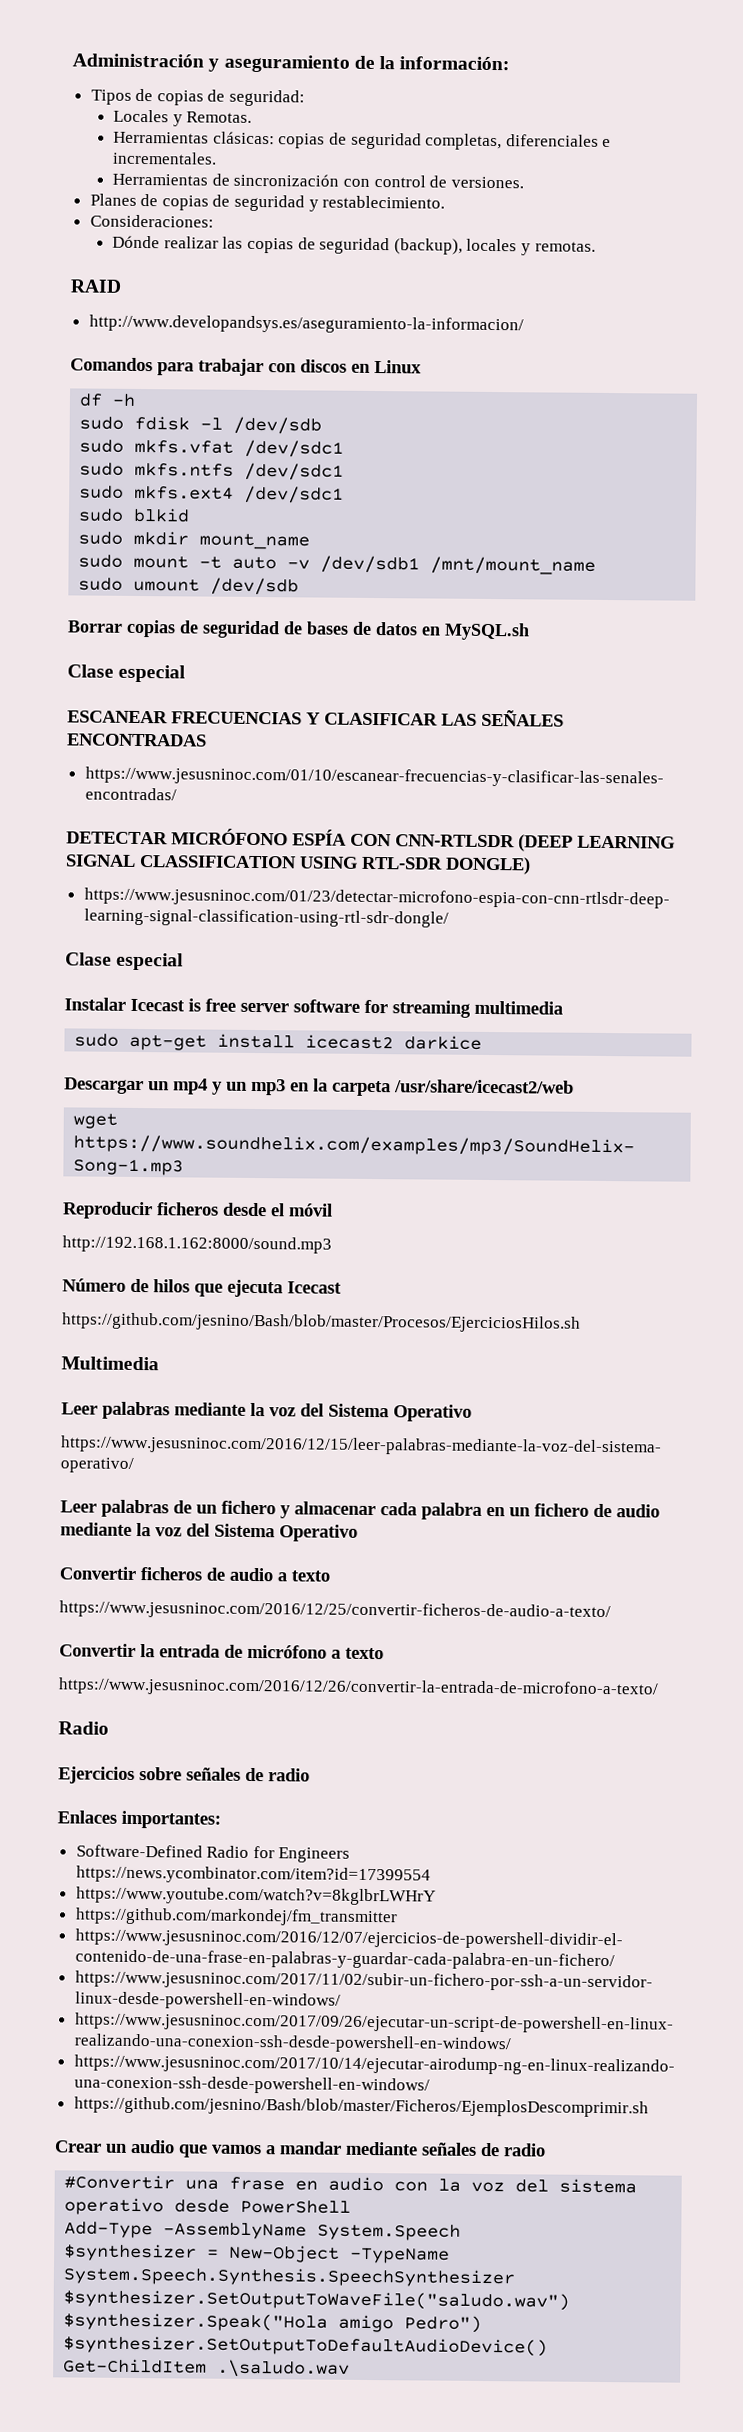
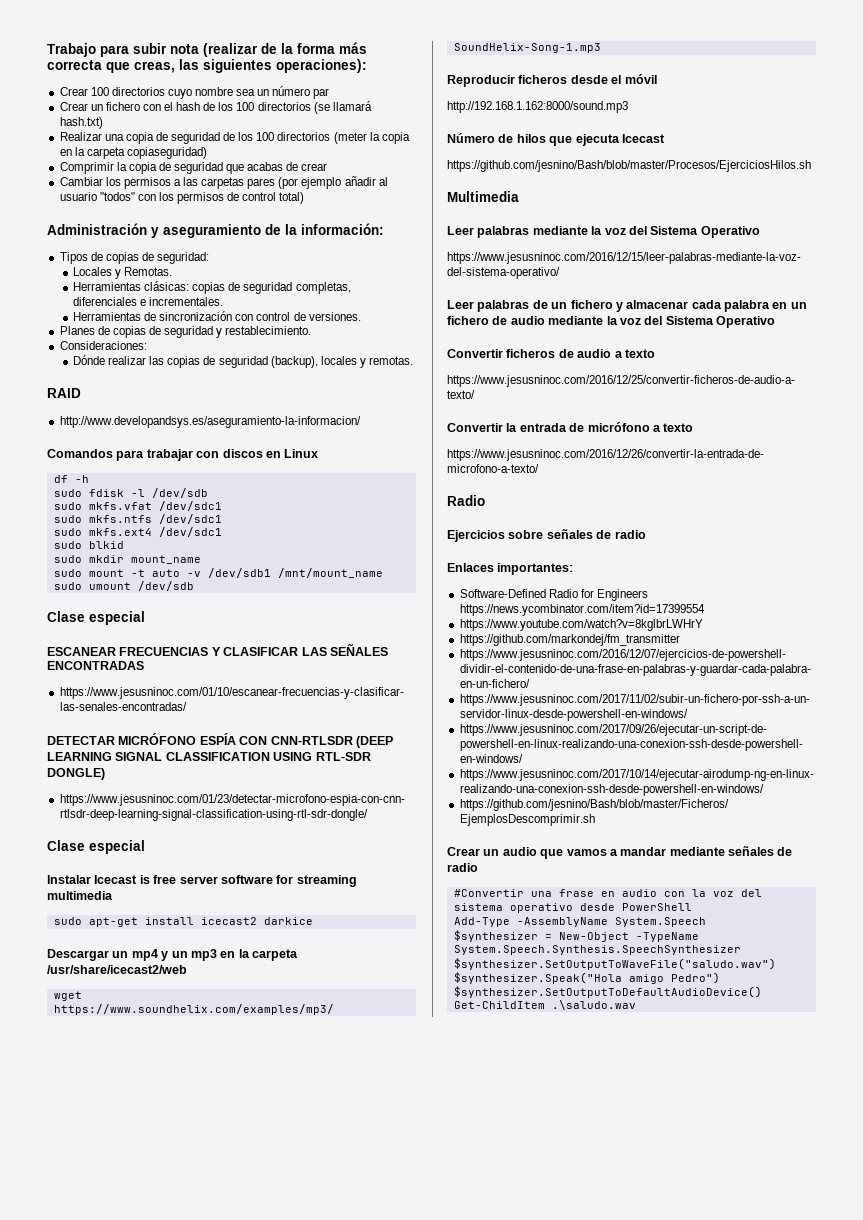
(72, 60) none -> [47,42,367,57] [47,59,367,73] [59,86,330,99] [59,101,372,114] [59,117,103,129] [59,132,410,144] [59,147,207,159] [59,162,328,174] [59,176,388,189] [59,192,305,204] Trabajo para subir nota (realizar de la forma más correcta que creas, las siguientes operaciones): // Crear 100 directorios cuyo nombre sea un número par // Crear un fichero con el hash de los 100 directorios (se llamará hash.txt) // Realizar una copia de seguridad de los 100 directorios (meter la copia en la carpeta copiaseguridad) // Comprimir la copia de seguridad que acabas de crear // Cambiar los permisos a las carpetas pares (por ejemplo añadir al usuario "todos" con los permisos de control total) //
[67,619,530,641] // Borrar copias de seguridad de bases de datos en MySQL.sh -> (194, 586) none

